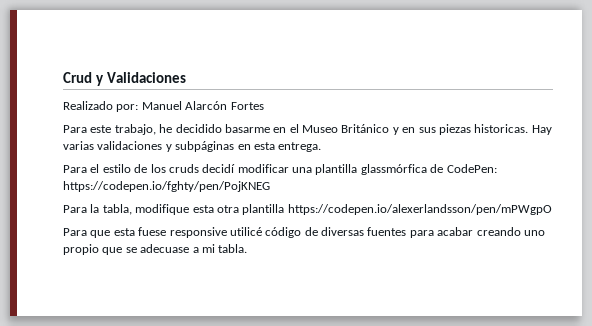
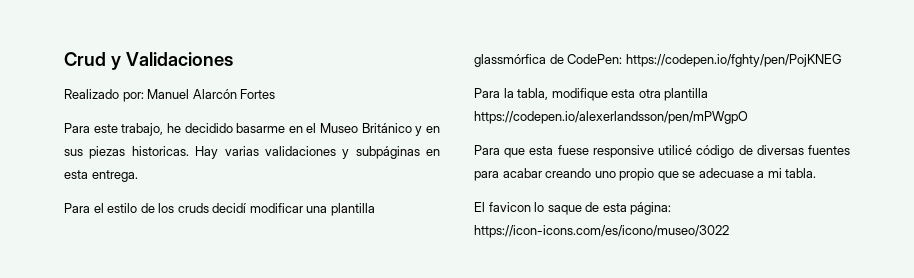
(248, 248) none -> [474,202,672,215] [474,225,729,238] // El favicon lo saque de esta página: https://icon-icons.com/es/icono/museo/3022

